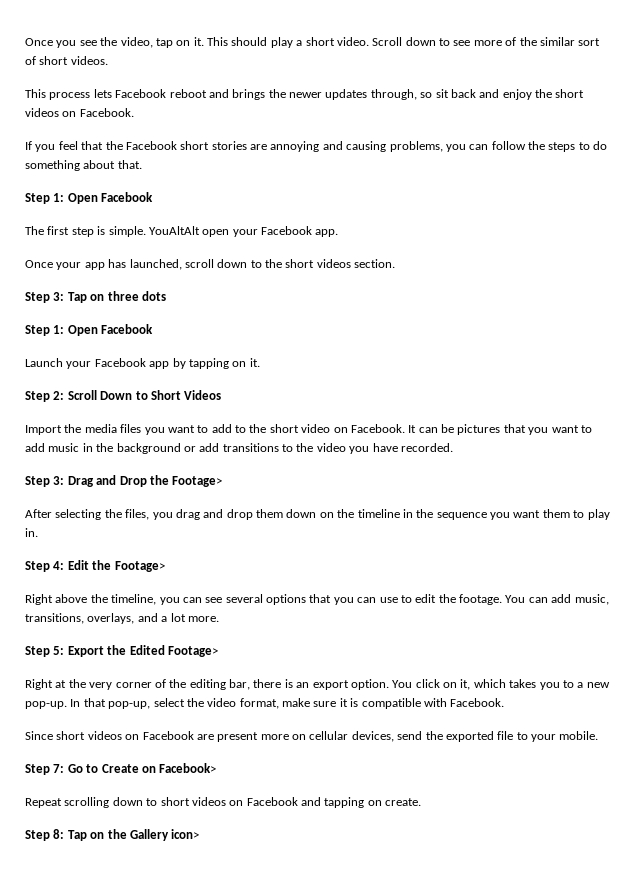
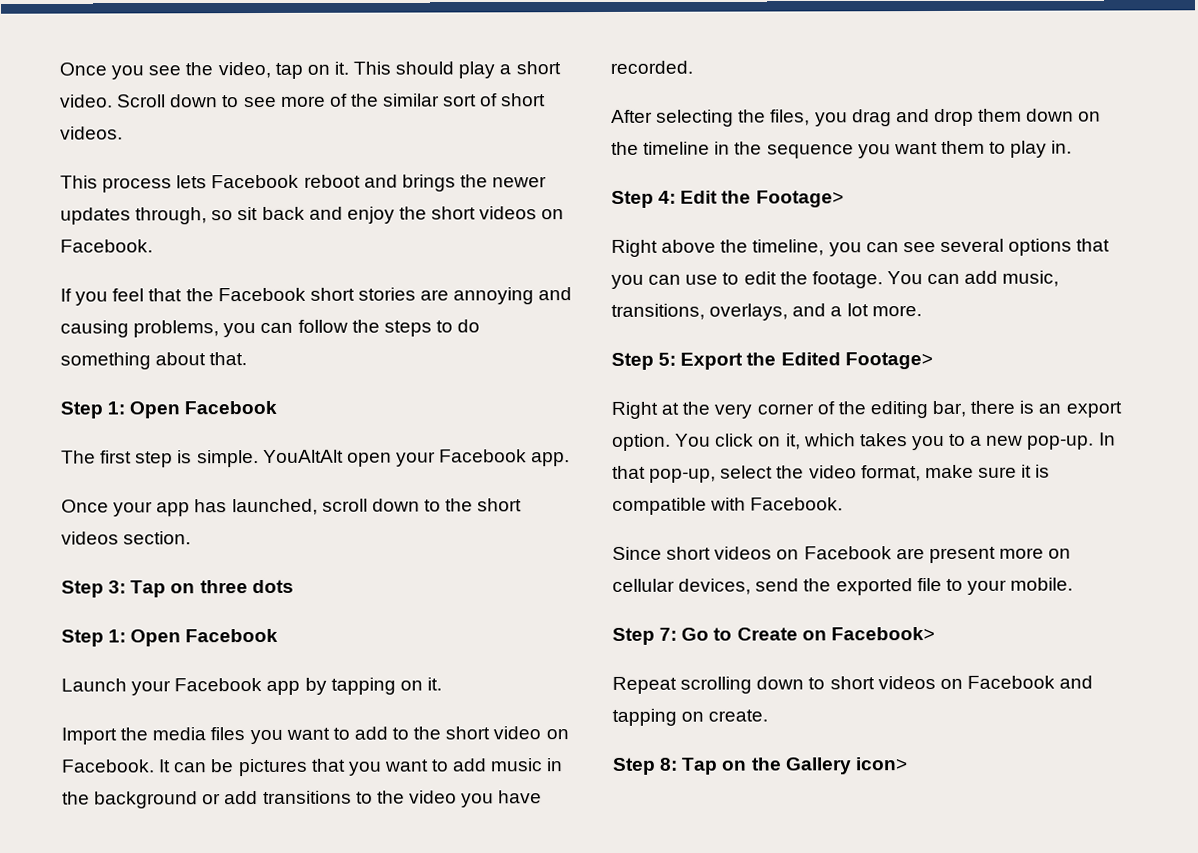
[25,390,222,402] // Step 2: Scroll Down to Short Videos -> (442, 684) none
[25,475,223,487] // Step 3: Drag and Drop the Footage> -> (693, 67) none

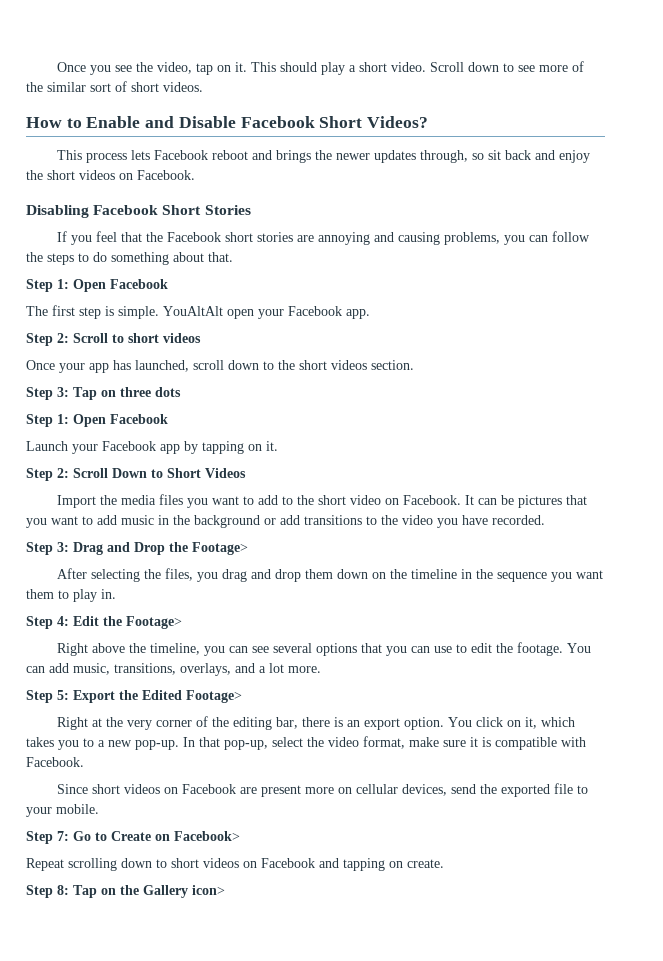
(123, 133) none -> [26,116,429,128] // How to Enable and Disable Facebook Short Videos?
(153, 246) none -> [26,205,251,218] // Disabling Facebook Short Stories
(571, 459) none -> [26,333,201,346] // Step 2: Scroll to short videos
(442, 684) none -> [26,468,246,481] // Step 2: Scroll Down to Short Videos
(693, 67) none -> [26,542,248,555] // Step 3: Drag and Drop the Footage>

